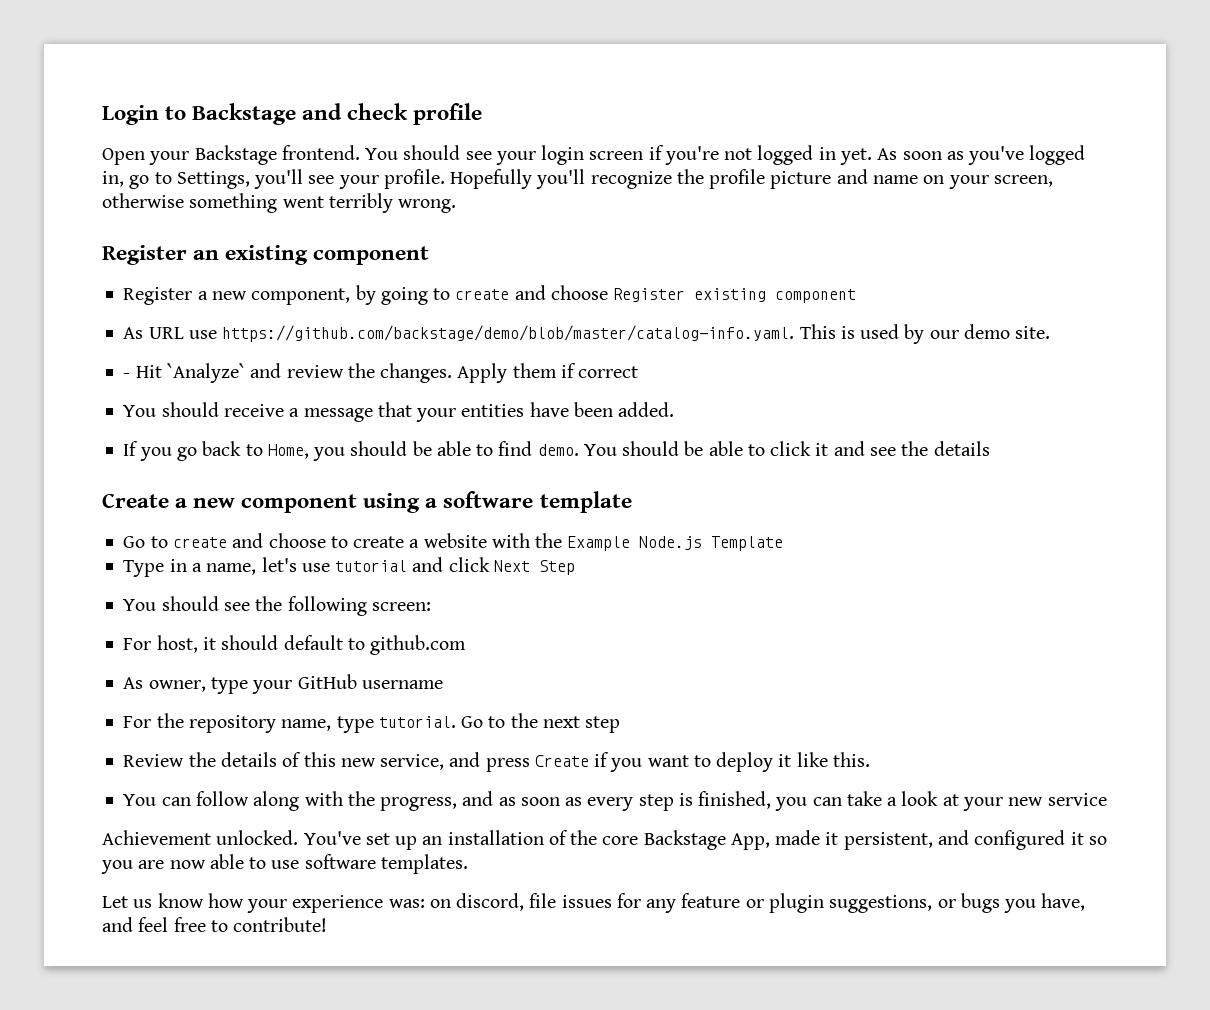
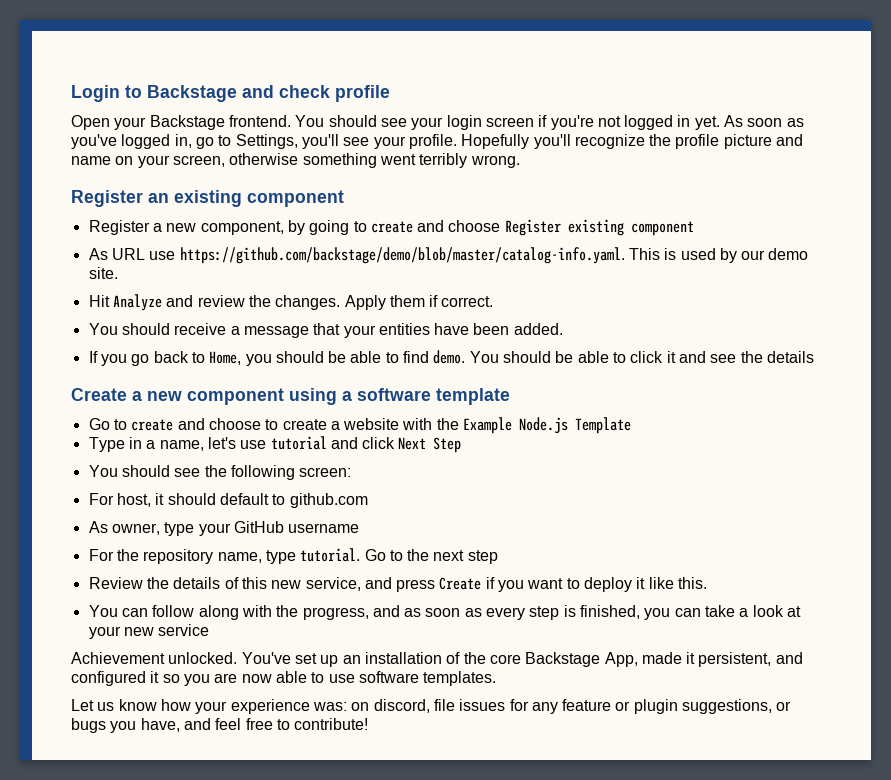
[123,363,245,383] - Hit `Analyze` -> [88,294,162,311] Hit Analyze
[578,366,639,378] correct -> [441,296,494,307] correct.

